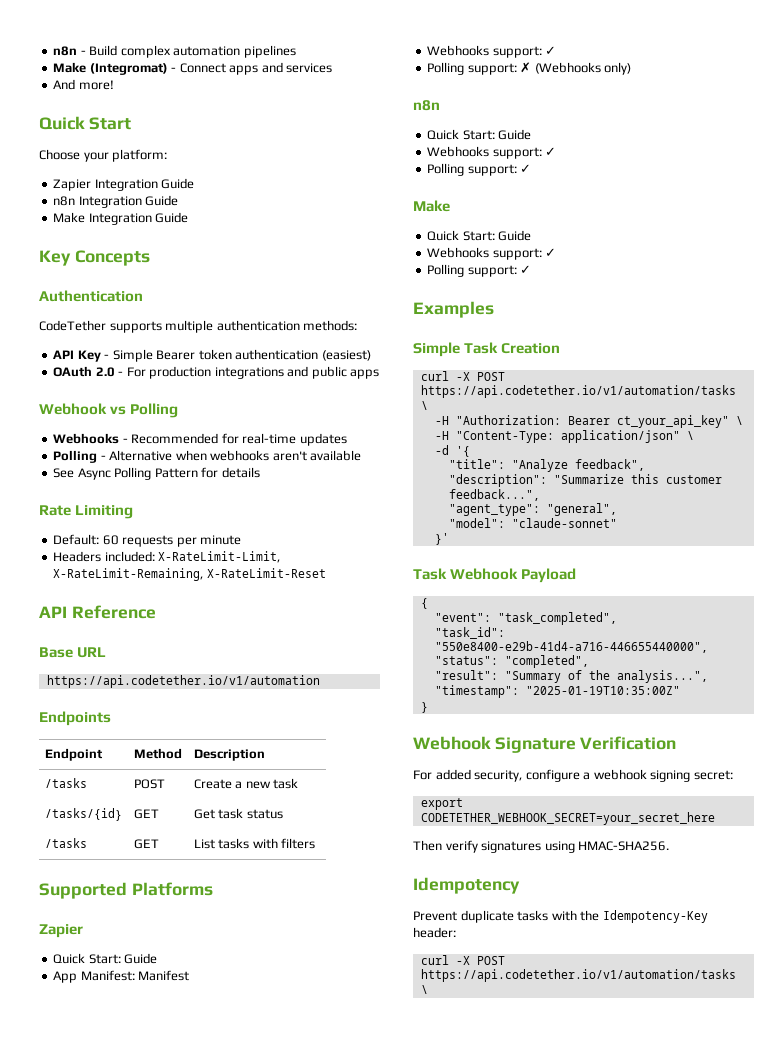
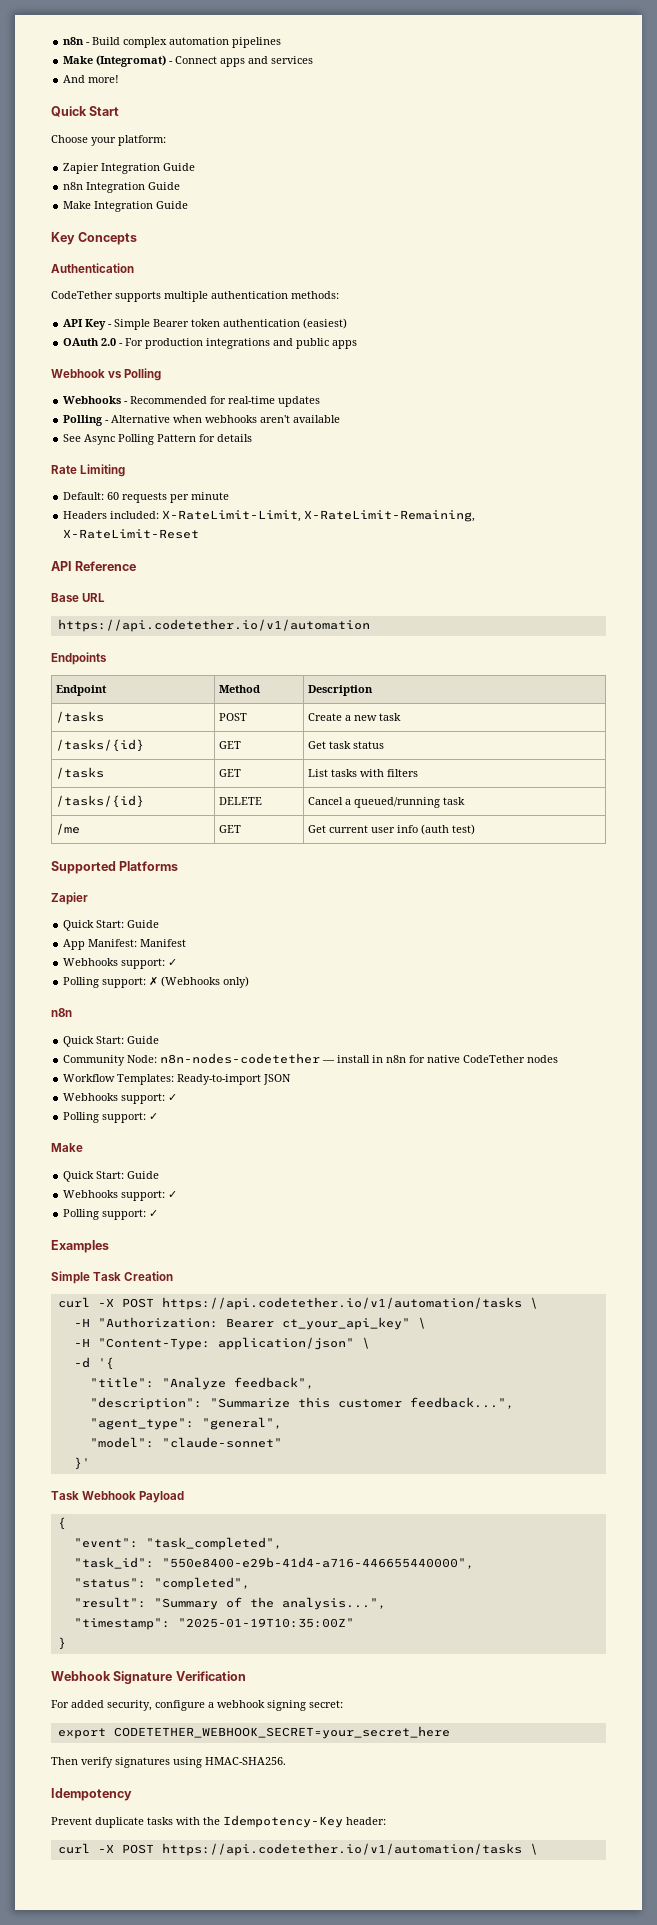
(316, 843) none -> [55,795,144,808] [218,797,262,805] [307,797,465,808] [55,823,80,835] [218,825,241,833] [307,824,475,835] // /tasks/{id} | DELETE | Cancel a queued/running task // /me | GET | Get current user info (auth test)
(532, 134) none -> [63,1053,559,1066] [63,1074,292,1085] // Community Node: n8n-nodes-codetether — install in n8n for native CodeTether nodes // Workflow Templates: Ready-to-import JSON

